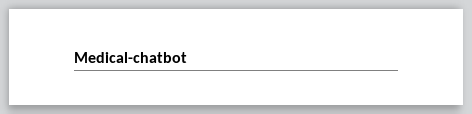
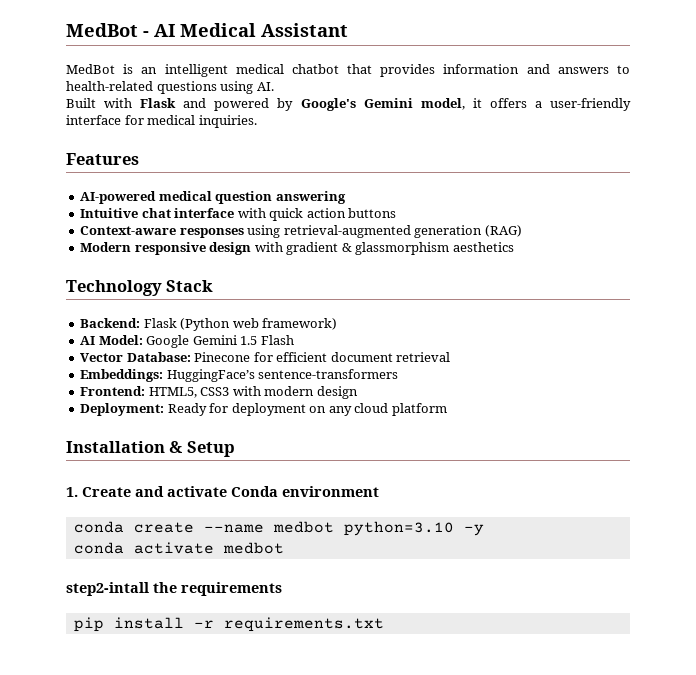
[74,52,187,63] Medical-chatbot -> [66,23,348,37] [66,64,630,77] [66,81,274,94] [66,98,631,111] [66,115,257,128] [66,153,139,165] [80,191,346,204] [80,208,397,221] [80,225,522,238] [80,242,514,255] [66,280,214,296] [80,318,338,331] [80,335,294,348] [80,352,451,362] [80,369,399,382] [80,386,358,399] [80,403,447,416] [66,441,235,457] [66,486,379,497] [73,521,484,536] [73,542,284,554] [66,582,282,596] [73,617,384,632] MedBot - AI Medical Assistant // MedBot is an intelligent medical chatbot that provides information and answers to health-related questions using AI. // Built with Flask and powered by Google's Gemini model, it offers a user-friendly interface for medical inquiries. // Features // AI-powered medical question answering // Intuitive chat interface with quick action buttons // Context-aware responses using retrieval-augmented generation (RAG) // Modern responsive design with gradient & glassmorphism aesthetics // Technology Stack // Backend: Flask (Python web framework) // AI Model: Google Gemini 1.5 Flash // Vector Database: Pinecone for efficient document retrieval // Embeddings: HuggingFace’s sentence-transformers // Frontend: HTML5, CSS3 with modern design // Deployment: Ready for deployment on any cloud platform // Installation & Setup // 1. Create and activate Conda environment // conda create --name medbot python=3.10 -y // conda activate medbot // step2-intall the requirements // pip install -r requirements.txt

